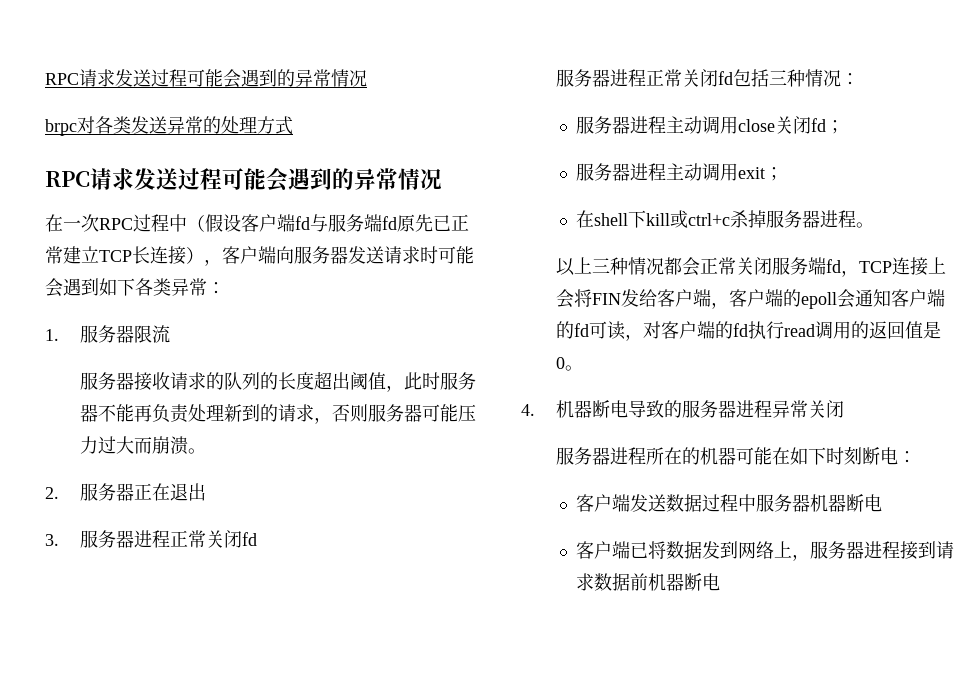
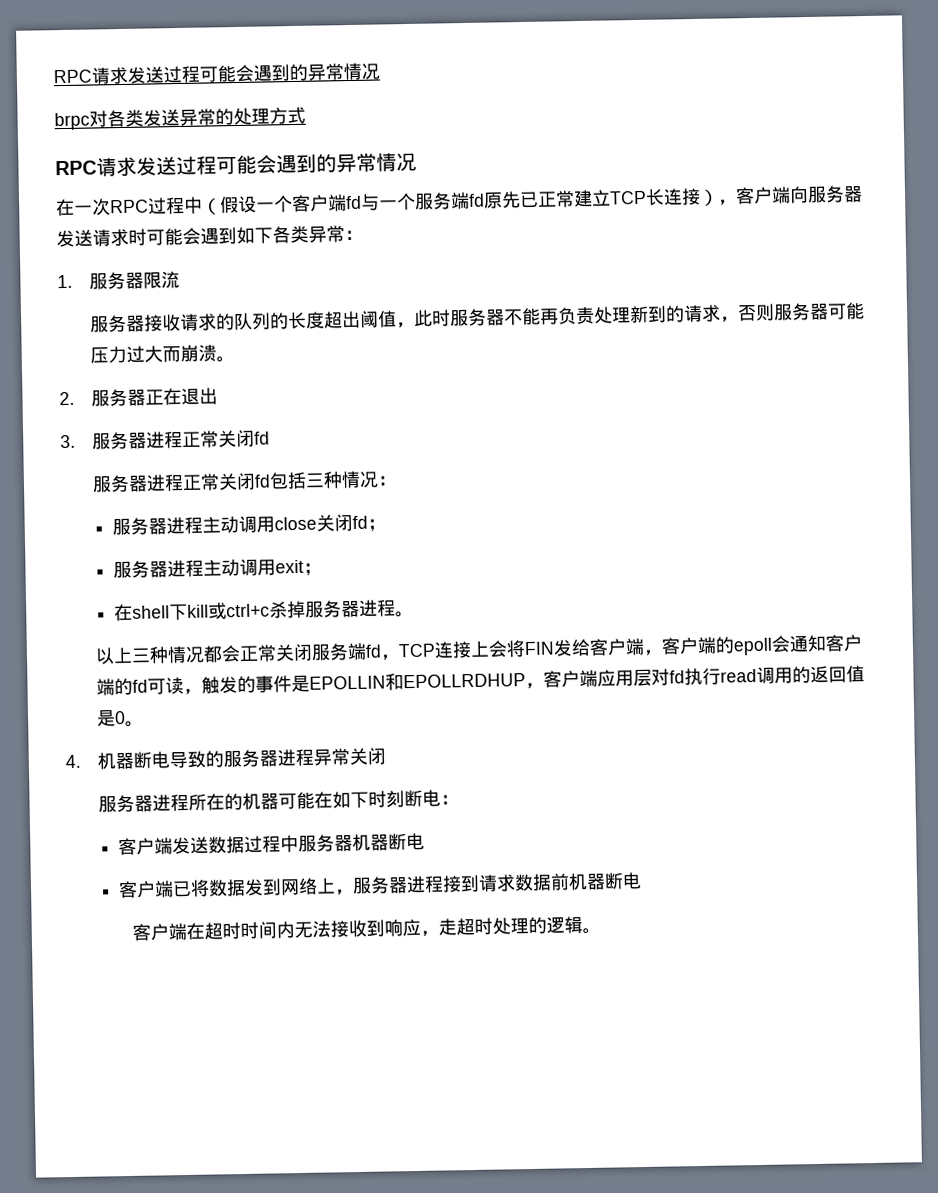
(241, 223) none -> [256,195,293,213] 一个
(328, 223) none -> [379,192,416,211] 一个
[643,321,734,339] 对客户端的 -> [200,668,670,694] 触发的事件是EPOLLIN和EPOLLRDHUP，客户端应用层对
(721, 582) none -> [131,916,601,941] // 客户端在超时时间内无法接收到响应，走超时处理的逻辑。

